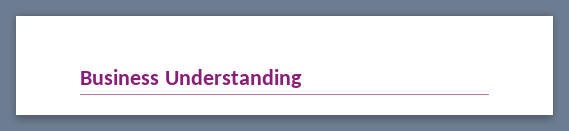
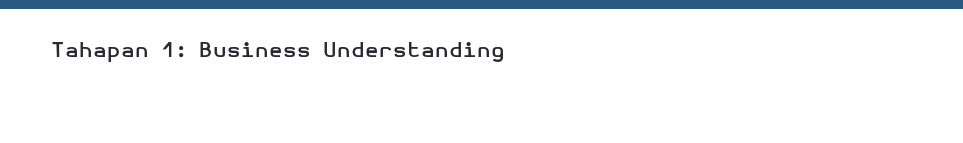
(80, 77) none -> [51,42,187,63] Tahapan 1:

